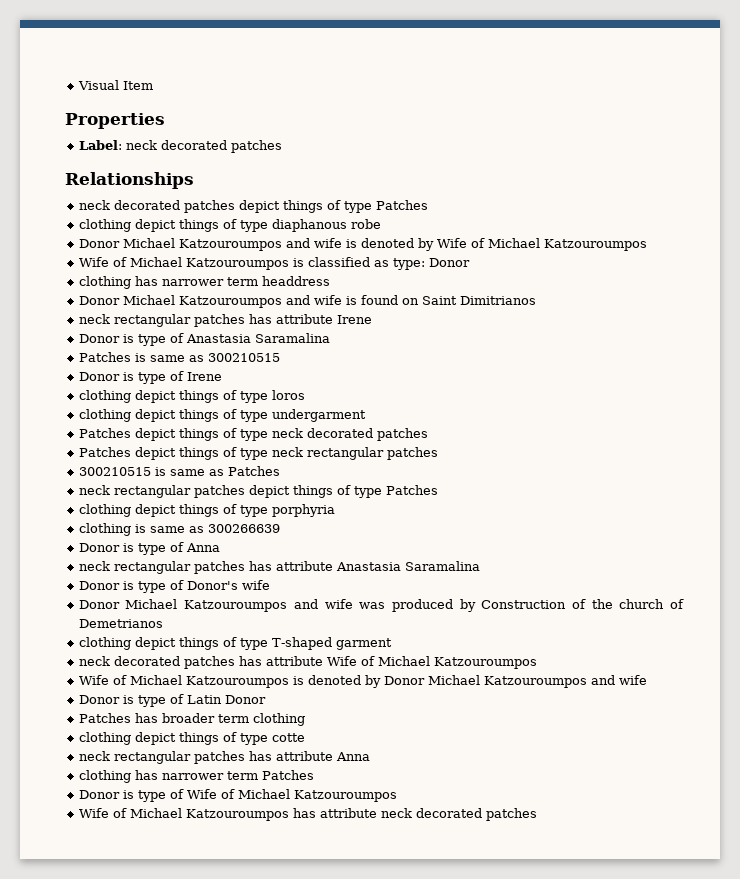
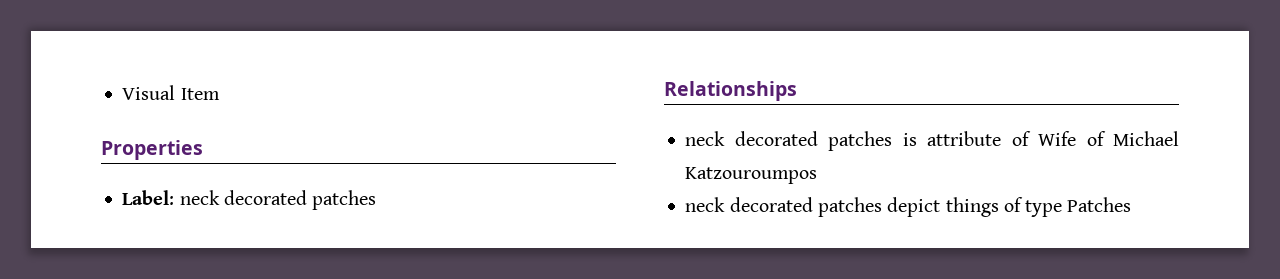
[238,200,428,213] [78,219,381,232] [78,238,647,251] [78,257,470,270] [78,276,330,289] [78,295,536,308] [78,314,372,327] [78,333,330,346] [78,352,280,362] [78,371,222,384] [78,390,305,403] [78,409,366,422] [78,428,428,441] [78,447,438,460] [78,466,280,476] [78,485,438,498] [78,504,335,517] [78,523,280,536] [78,542,220,555] [78,561,480,574] [78,580,270,593] [78,599,684,612] [78,619,163,628] [78,637,392,650] [78,656,537,669] [78,675,647,688] [78,694,266,707] [78,713,305,726] [78,732,305,745] [78,751,370,764] [78,770,314,783] [78,789,397,802] [78,808,537,821] depict things of type Patches // clothing depict things of type diaphanous robe // Donor Michael Katzouroumpos and wife is denoted by Wife of Michael Katzouroumpos // Wife of Michael Katzouroumpos is classified as type: Donor // clothing has narrower term headdress // Donor Michael Katzouroumpos and wife is found on Saint Dimitrianos // neck rectangular patches has attribute Irene // Donor is type of Anastasia Saramalina // Patches is same as 300210515 // Donor is type of Irene // clothing depict things of type loros // clothing depict things of type undergarment // Patches depict things of type neck decorated patches // Patches depict things of type neck rectangular patches // 300210515 is same as Patches // neck rectangular patches depict things of type Patches // clothing depict things of type porphyria // clothing is same as 300266639 // Donor is type of Anna // neck rectangular patches has attribute Anastasia Saramalina // Donor is type of Donor's wife // Donor Michael Katzouroumpos and wife was produced by Construction of the church of Demetrianos // clothing depict things of type T-shaped garment // neck decorated patches has attribute Wife of Michael Katzouroumpos // Wife of Michael Katzouroumpos is denoted by Donor Michael Katzouroumpos and wife // Donor is type of Latin Donor // Patches has broader term clothing // clothing depict things of type cotte // neck rectangular patches has attribute Anna // clothing has narrower term Patches // Donor is type of Wife of Michael Katzouroumpos // Wife of Michael Katzouroumpos has attribute neck decorated patches -> [902,131,1179,146] [685,167,818,184] [685,197,1132,217] is attribute of Wife of Michael Katzouroumpos // neck decorated patches depict things of type Patches

